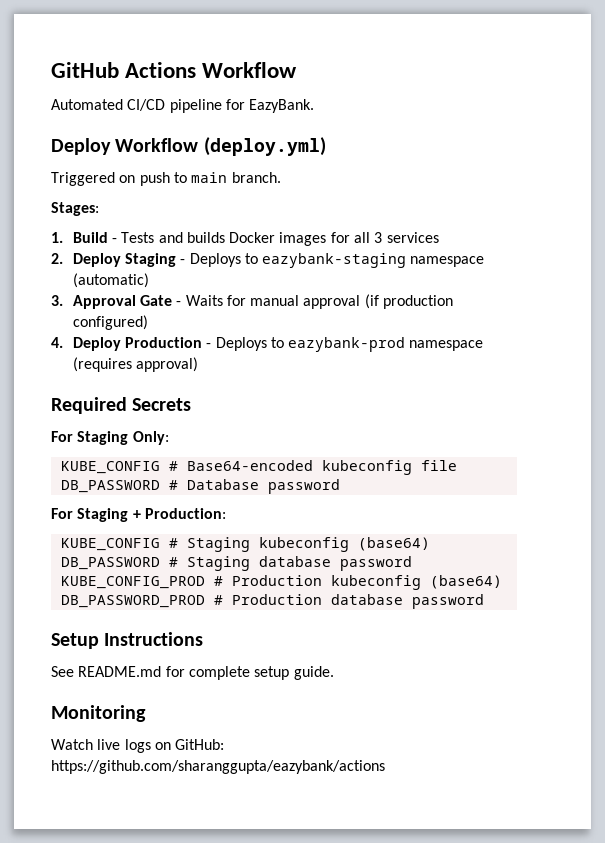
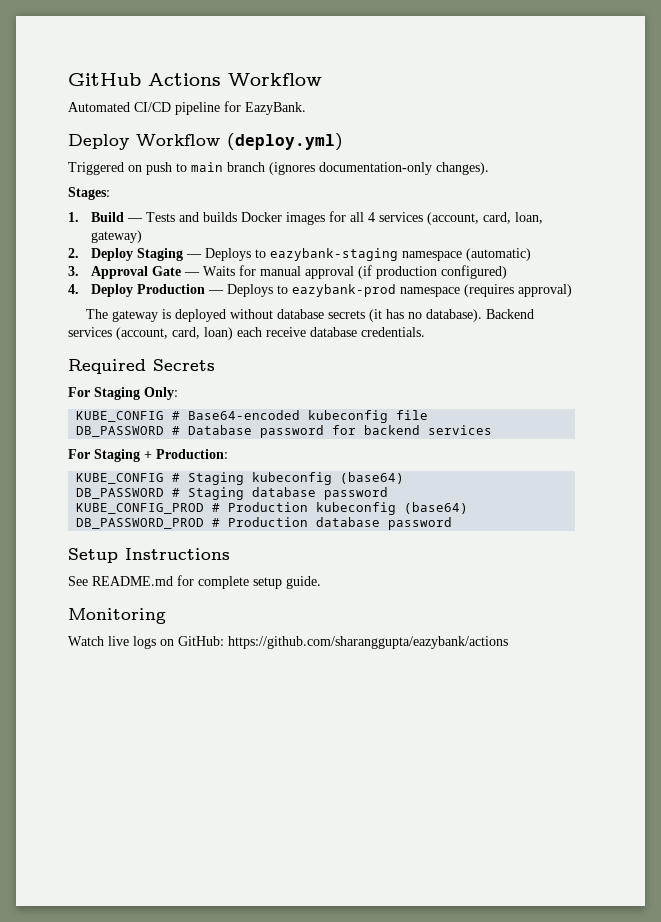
[231,172,281,183] branch. -> [227,162,489,175] branch (ignores documentation-only changes).
[111,238,117,243] - -> [127,218,144,222] —
[374,232,439,243] 3 services -> [368,212,544,225] [91,230,143,243] 4 services (account, card, loan, gateway)
[180,259,186,264] - -> [186,254,203,258] —
[176,301,182,306] - -> [184,272,201,276] —
[206,343,212,348] - -> [208,290,225,294] —
(198, 364) none -> [86,309,535,322] [68,327,425,340] // The gateway is deployed without database secrets (it has no database). Backend services (account, card, loan) each receive database credentials.
(340, 486) none -> [332,425,493,435] for backend services

